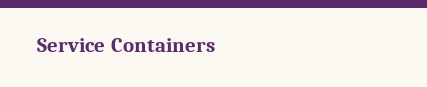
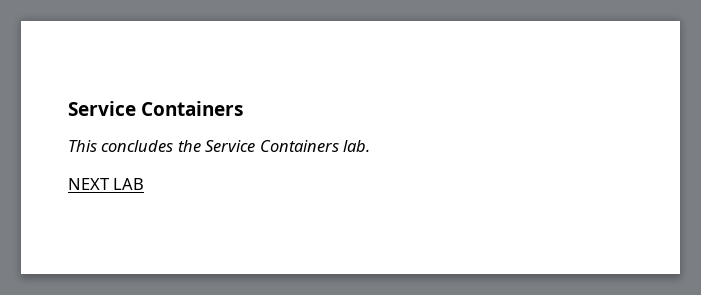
[37,38,215,52] Service Containers -> [68,101,244,116] [68,140,371,152] [68,178,145,190] Service Containers // This concludes the Service Containers lab. // NEXT LAB

